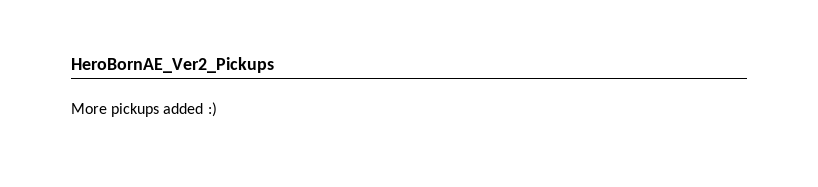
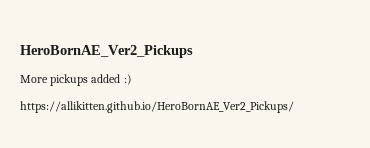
(217, 109) none -> [20,101,294,113] // https://allikitten.github.io/HeroBornAE_Ver2_Pickups/

